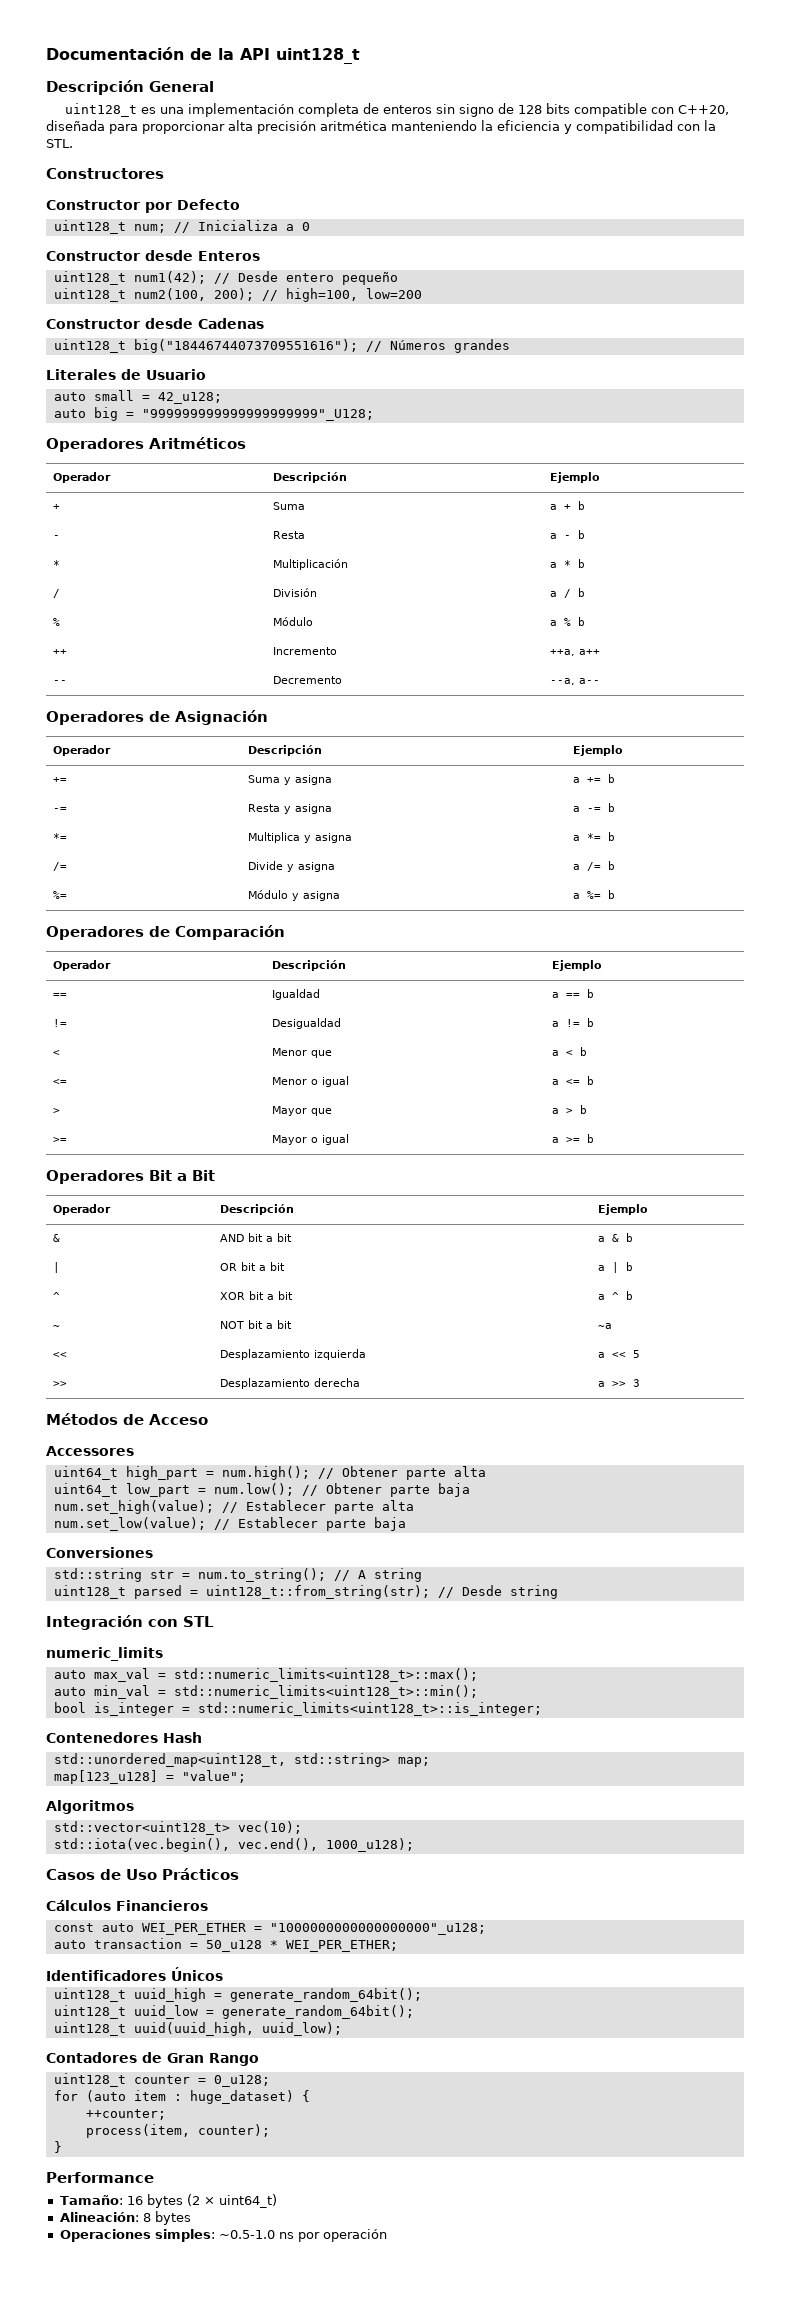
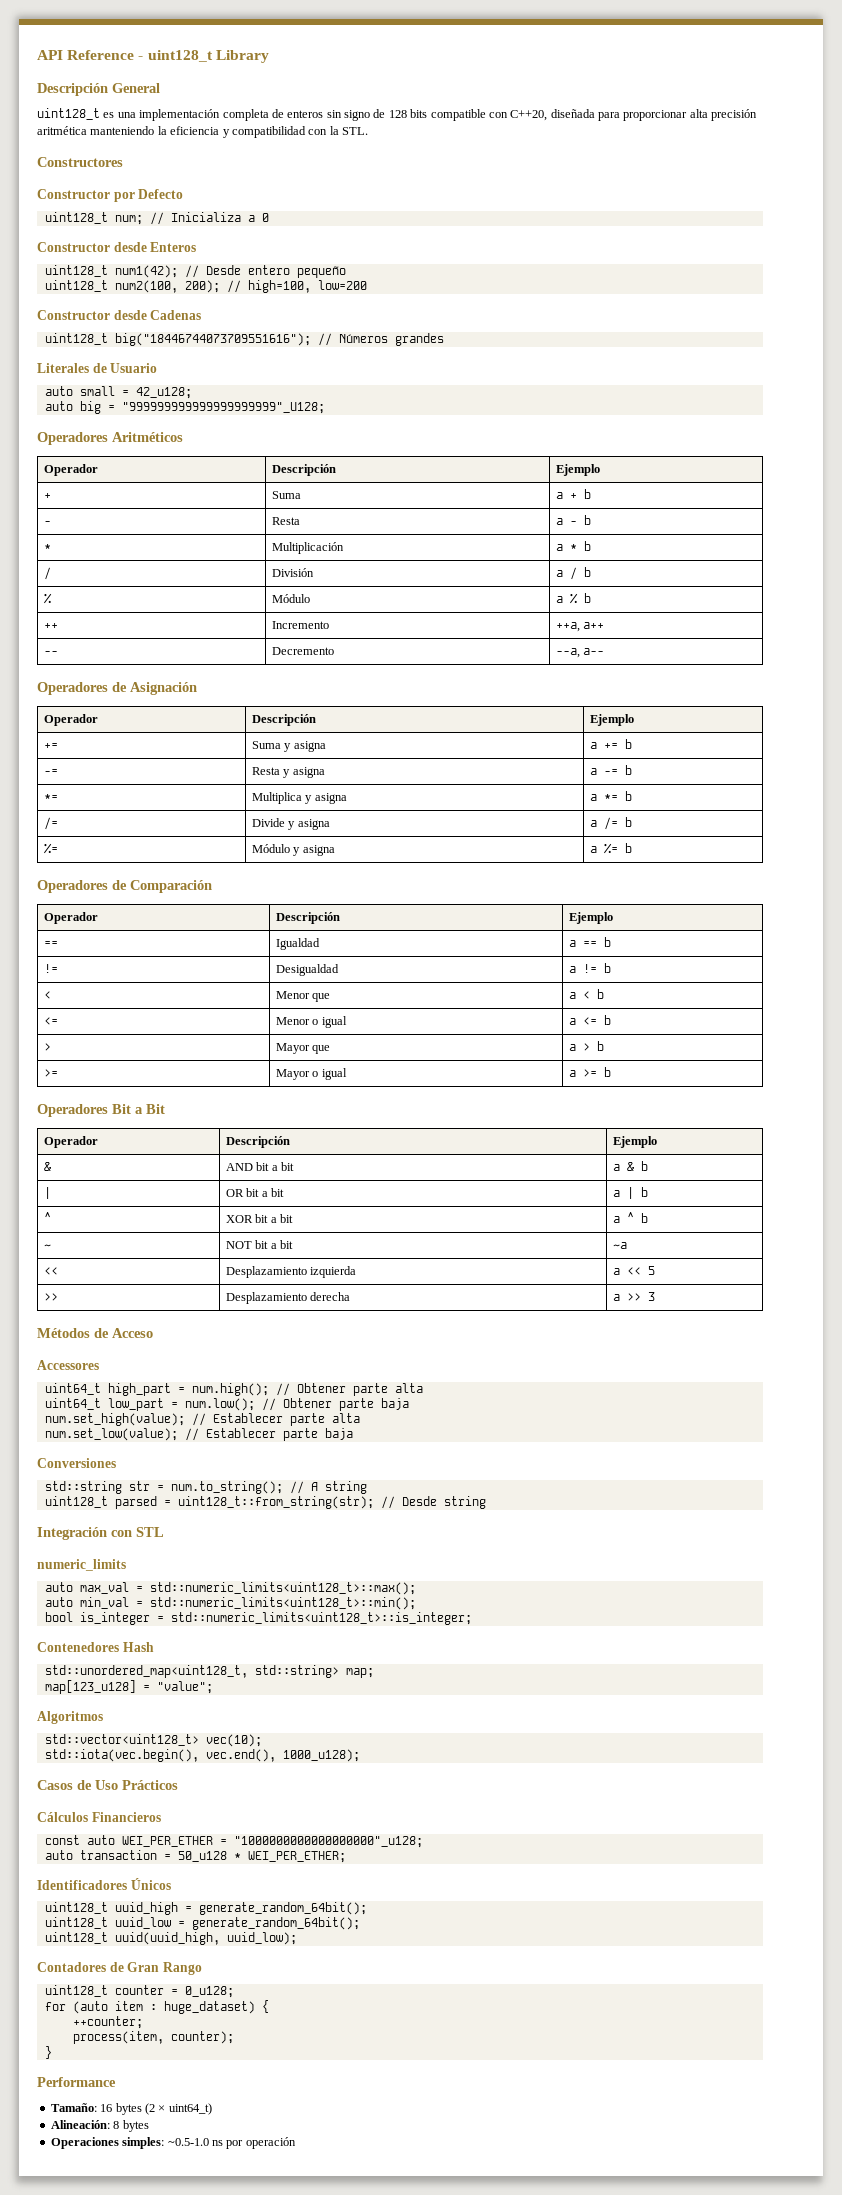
[46,47,360,64] Documentación de la API uint128_t -> [37,50,269,63] API Reference - uint128_t Library

